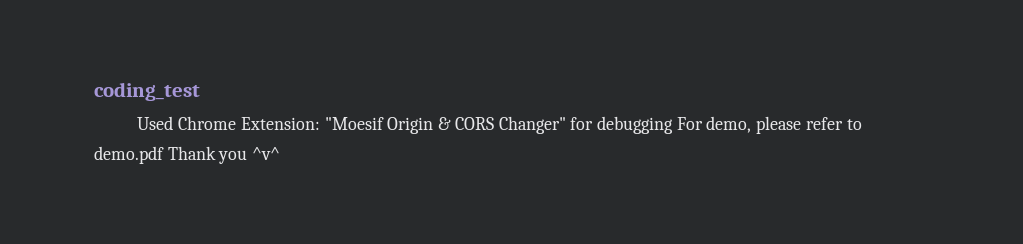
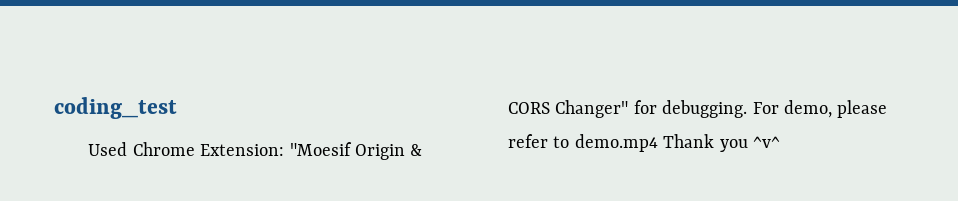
[596,116,673,134] debugging -> [662,100,748,118] debugging.
[94,146,164,164] demo.pdf -> [574,134,658,152] demo.mp4

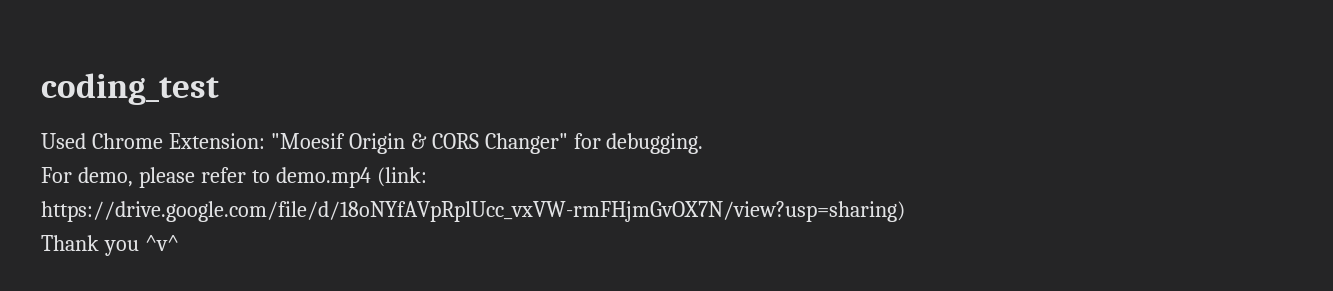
(748, 109) none -> (704, 143) //
(658, 143) none -> [376,167,427,187] [41,201,905,222] (link: https://drive.google.com/file/d/18oNYfAVpRplUcc_vxVW-rmFHjmGvOX7N/view?usp=sharing) //

